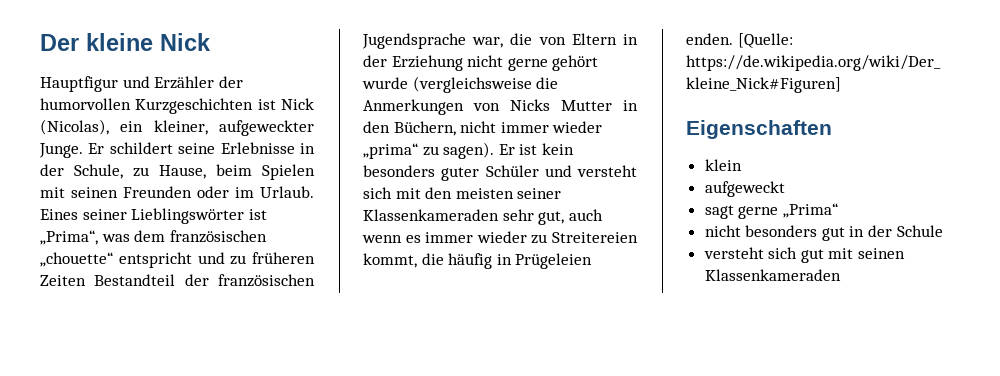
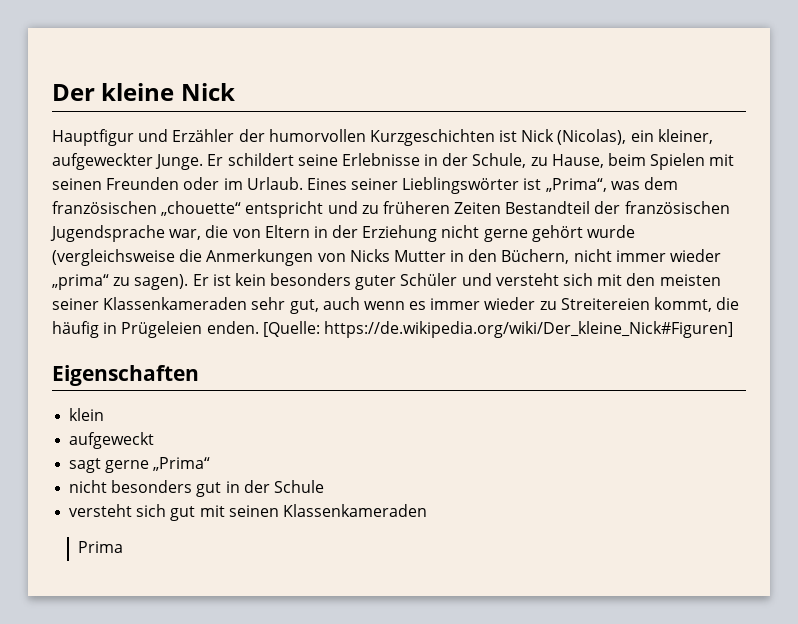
(841, 275) none -> [77,541,123,553] // Prima

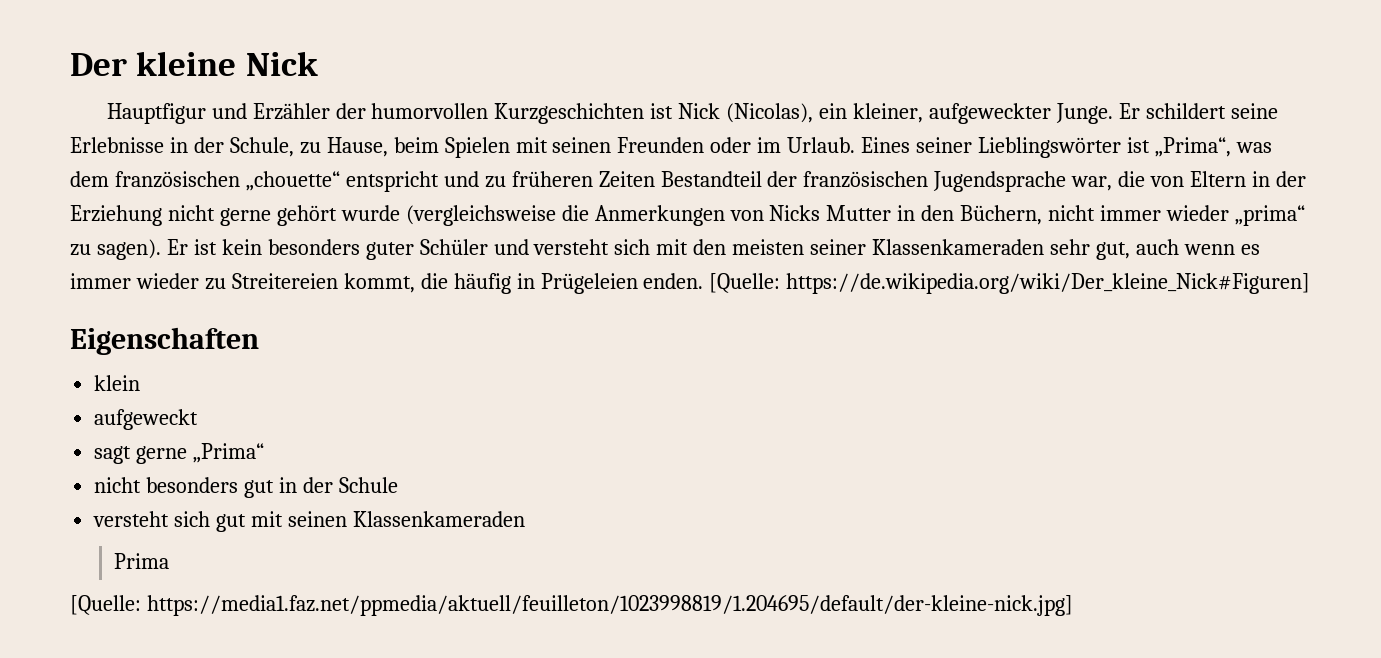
(123, 547) none -> [70,595,1073,616] // [Quelle: https://media1.faz.net/ppmedia/aktuell/feuilleton/1023998819/1.204695/default/der-kleine-nick.jpg]

